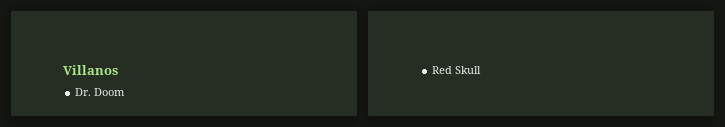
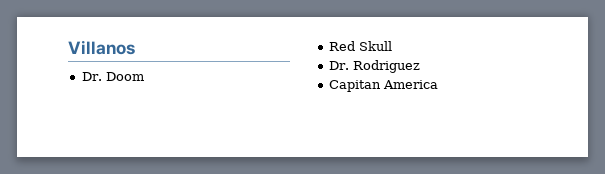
(482, 70) none -> [328,60,420,73] [328,80,438,92] // Dr. Rodriguez // Capitan America

